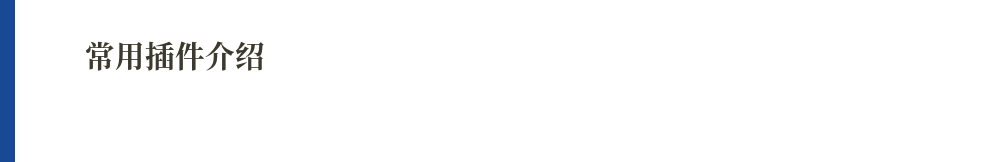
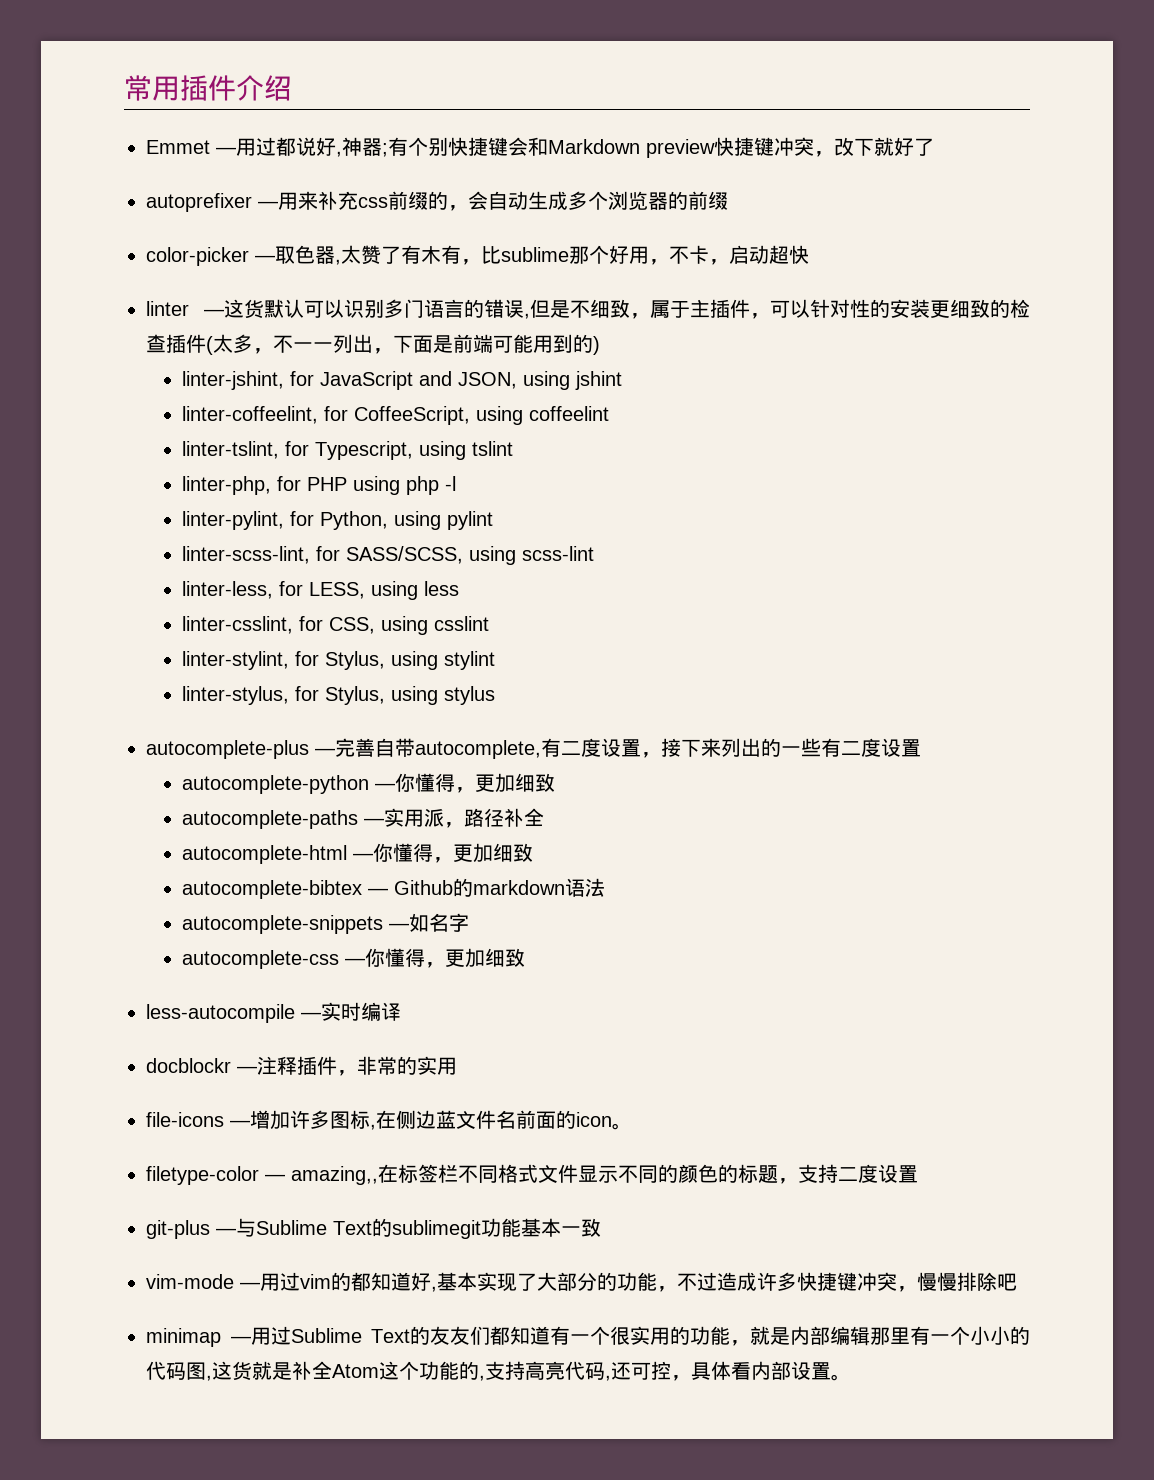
(265, 56) none -> [146,137,934,158] [146,191,728,212] [146,245,809,266] [146,299,1030,319] [146,334,600,355] [182,371,623,390] [182,406,610,425] [182,441,514,460] [182,476,457,495] [182,511,494,530] [182,546,595,565] [182,581,460,600] [182,616,490,635] [182,651,496,670] [182,686,496,705] [146,738,921,759] [182,773,556,794] [182,808,545,829] [182,843,534,864] [182,878,606,899] [182,913,470,934] [182,948,526,969] [146,1002,401,1023] [146,1056,457,1076] [146,1110,632,1130] [146,1164,918,1185] [146,1218,601,1239] [146,1272,1017,1292] [146,1326,1030,1347] [146,1361,851,1381] // Emmet —用过都说好,神器;有个别快捷键会和Markdown preview快捷键冲突，改下就好了 // autoprefixer —用来补充css前缀的，会自动生成多个浏览器的前缀 // color-picker —取色器,太赞了有木有，比sublime那个好用，不卡，启动超快 // linter —这货默认可以识别多门语言的错误,但是不细致，属于主插件，可以针对性的安装更细致的检查插件(太多，不一一列出，下面是前端可能用到的) // linter-jshint, for JavaScript and JSON, using jshint // linter-coffeelint, for CoffeeScript, using coffeelint // linter-tslint, for Typescript, using tslint // linter-php, for PHP using php -l // linter-pylint, for Python, using pylint // linter-scss-lint, for SASS/SCSS, using scss-lint // linter-less, for LESS, using less // linter-csslint, for CSS, using csslint // linter-stylint, for Stylus, using stylint // linter-stylus, for Stylus, using stylus // autocomplete-plus —完善自带autocomplete,有二度设置，接下来列出的一些有二度设置 // autocomplete-python —你懂得，更加细致 // autocomplete-paths —实用派，路径补全 // autocomplete-html —你懂得，更加细致 // autocomplete-bibtex — Github的markdown语法 // autocomplete-snippets —如名字 // autocomplete-css —你懂得，更加细致 // less-autocompile —实时编译 // docblockr —注释插件，非常的实用 // file-icons —增加许多图标,在侧边蓝文件名前面的icon。 // filetype-color — amazing,,在标签栏不同格式文件显示不同的颜色的标题，支持二度设置 // git-plus —与Sublime Text的sublimegit功能基本一致 // vim-mode —用过vim的都知道好,基本实现了大部分的功能，不过造成许多快捷键冲突，慢慢排除吧 // minimap —用过Sublime Text的友友们都知道有一个很实用的功能，就是内部编辑那里有一个小小的代码图,这货就是补全Atom这个功能的,支持高亮代码,还可控，具体看内部设置。

